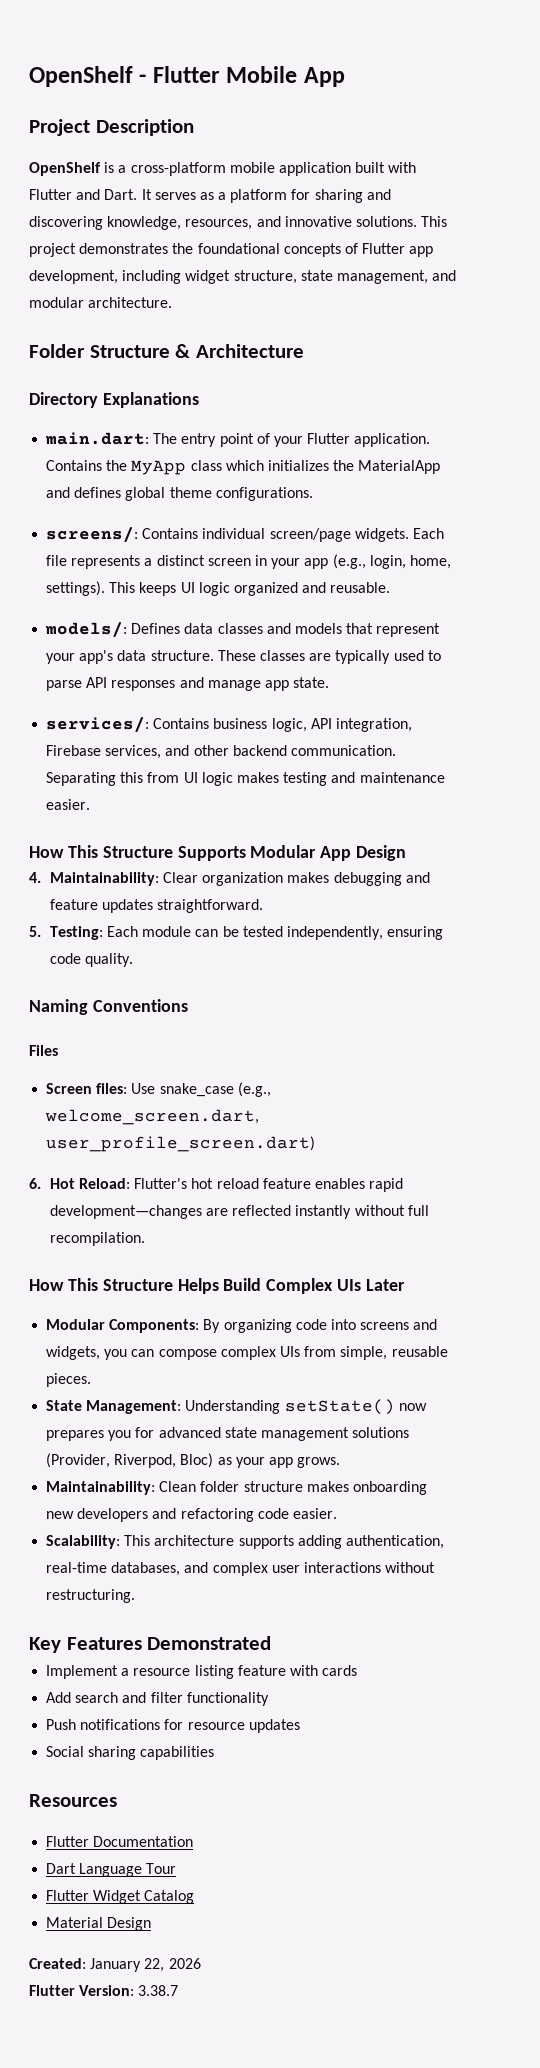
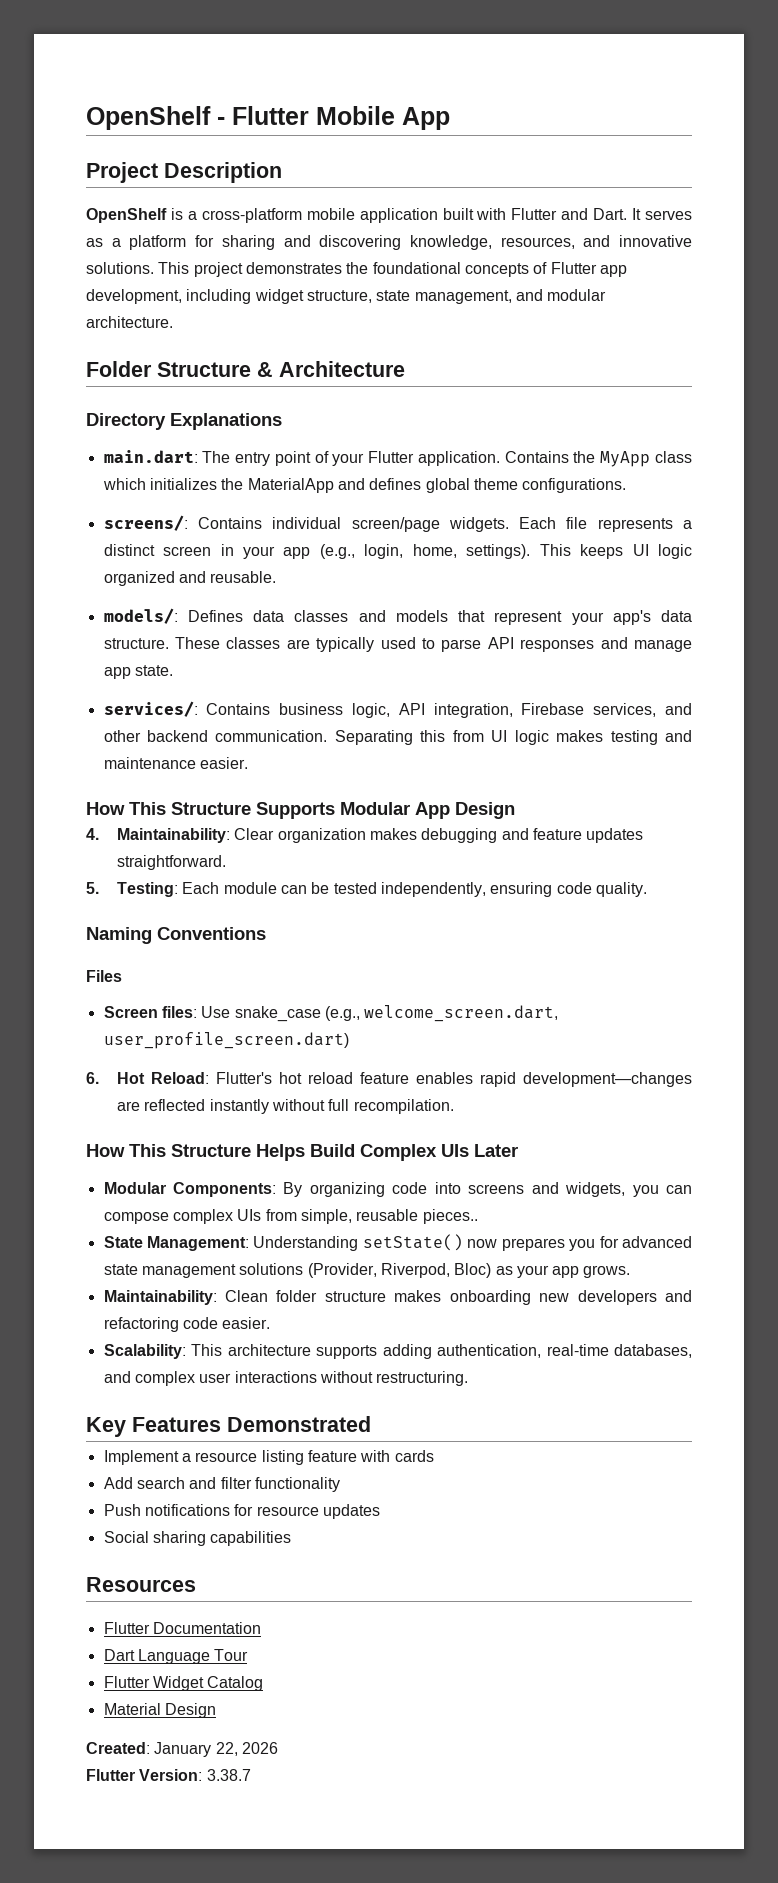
[46,1373,92,1387] pieces. -> [422,1209,478,1224] pieces..

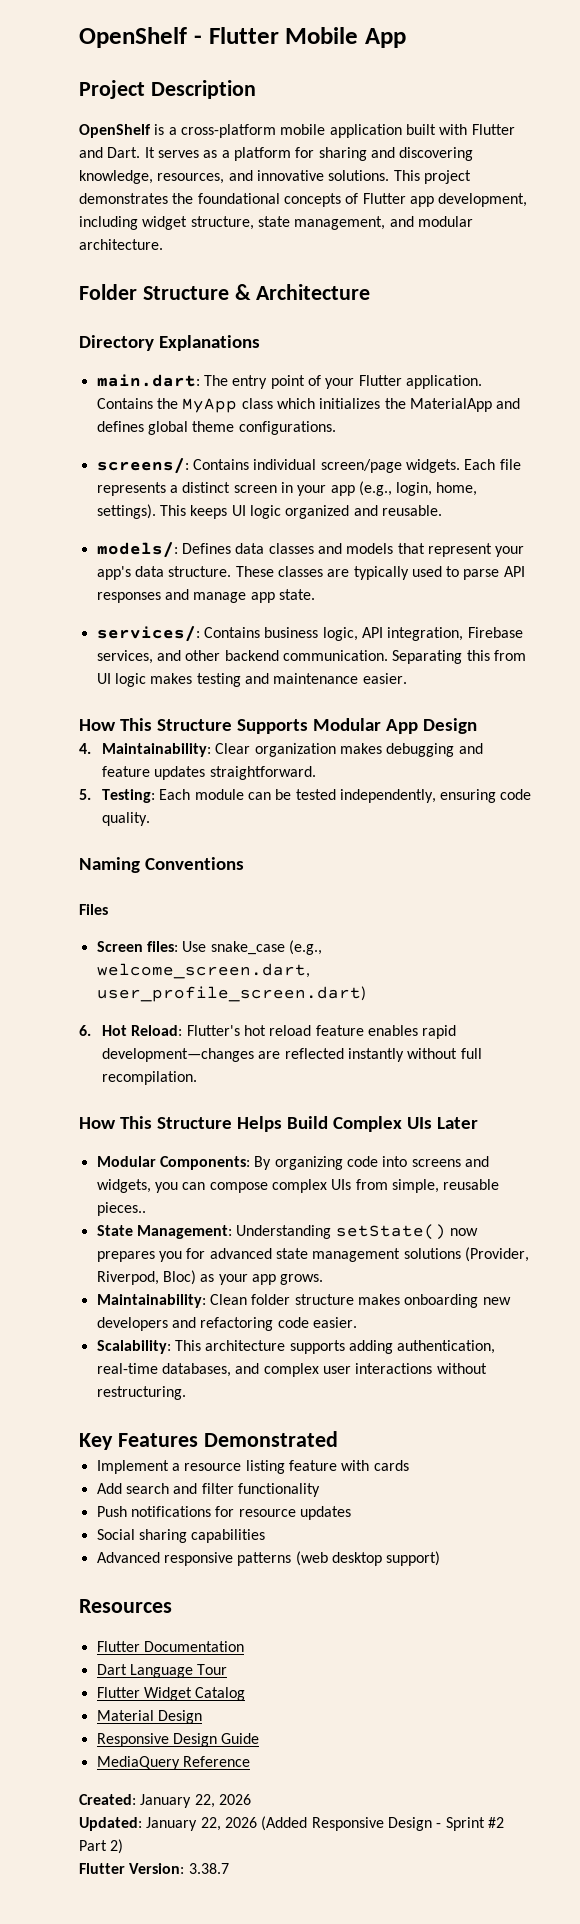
(292, 1538) none -> [96,1551,441,1566] // Advanced responsive patterns (web desktop support)
(216, 1710) none -> [96,1733,260,1747] [96,1756,250,1770] // Responsive Design Guide // MediaQuery Reference
(278, 1748) none -> [79,1816,504,1831] [79,1839,124,1854] // Updated: January 22, 2026 (Added Responsive Design - Sprint #2 Part 2)

